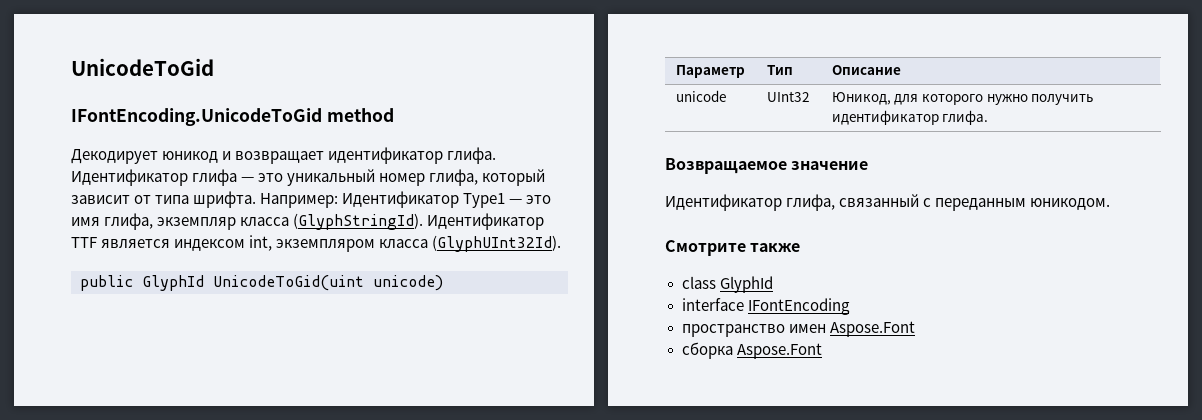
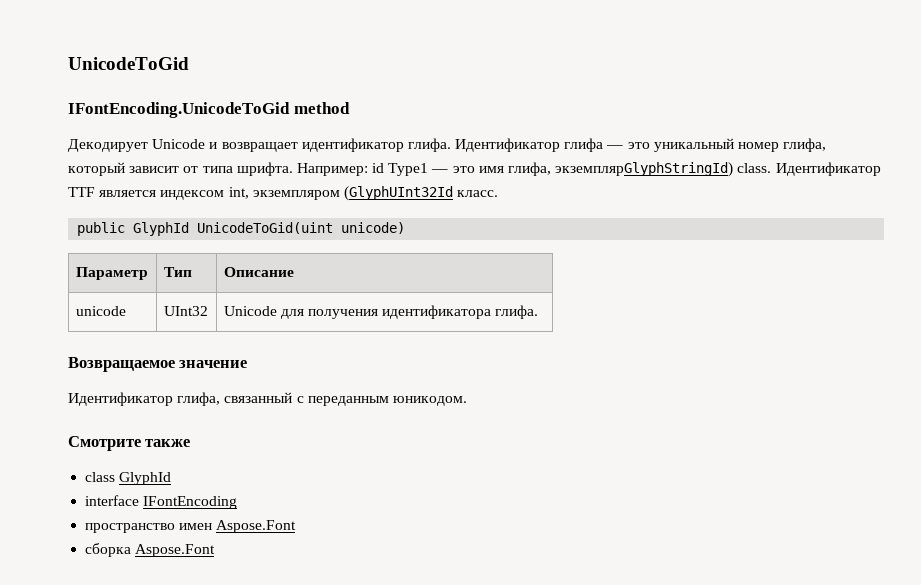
[162,151,219,163] юникод -> [152,139,206,149] Unicode
[342,191,460,208] Идентификатор -> [372,163,385,173] id
[157,213,424,230] экземпляр класса (GlyphStringId). -> [555,162,772,177] экземплярGlyphStringId) class.
[379,235,562,252] класса (GlyphUInt32Id). -> [343,186,499,201] (GlyphUInt32Id класс.
[831,92,1094,105] [831,110,939,125] Юникод, для которого нужно получить идентификатор -> [223,305,492,319] Unicode для получения идентификатора

